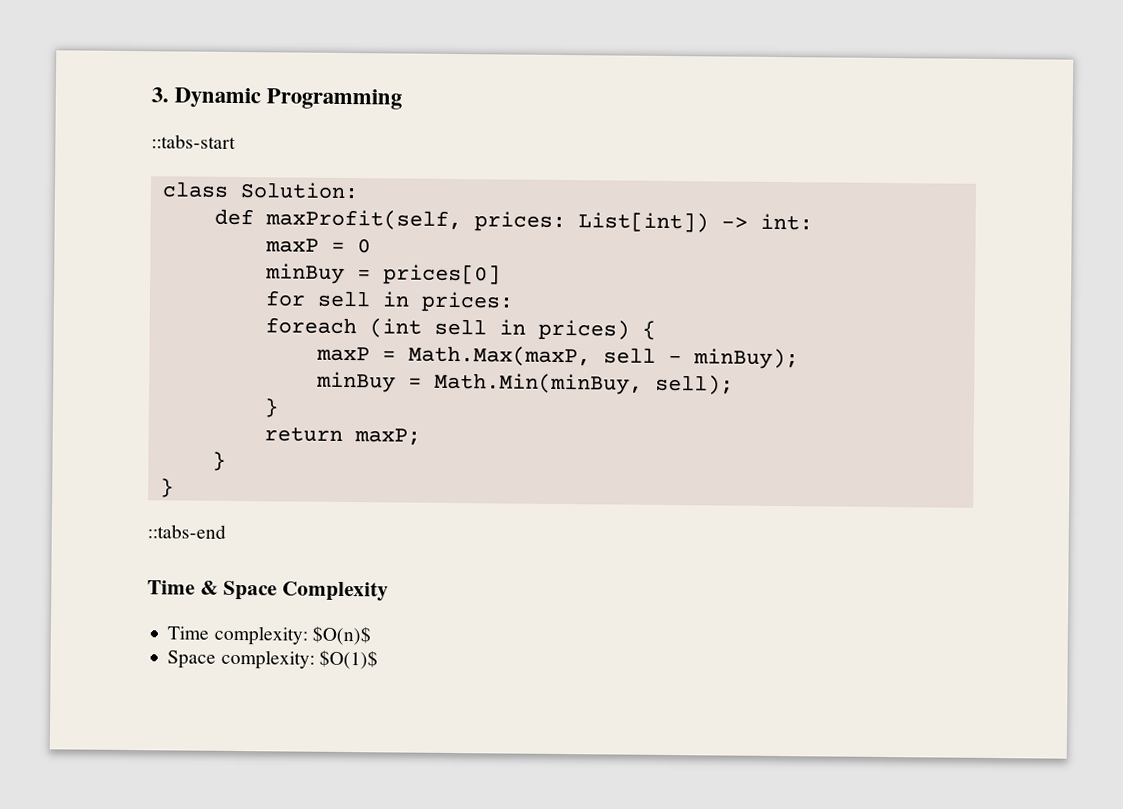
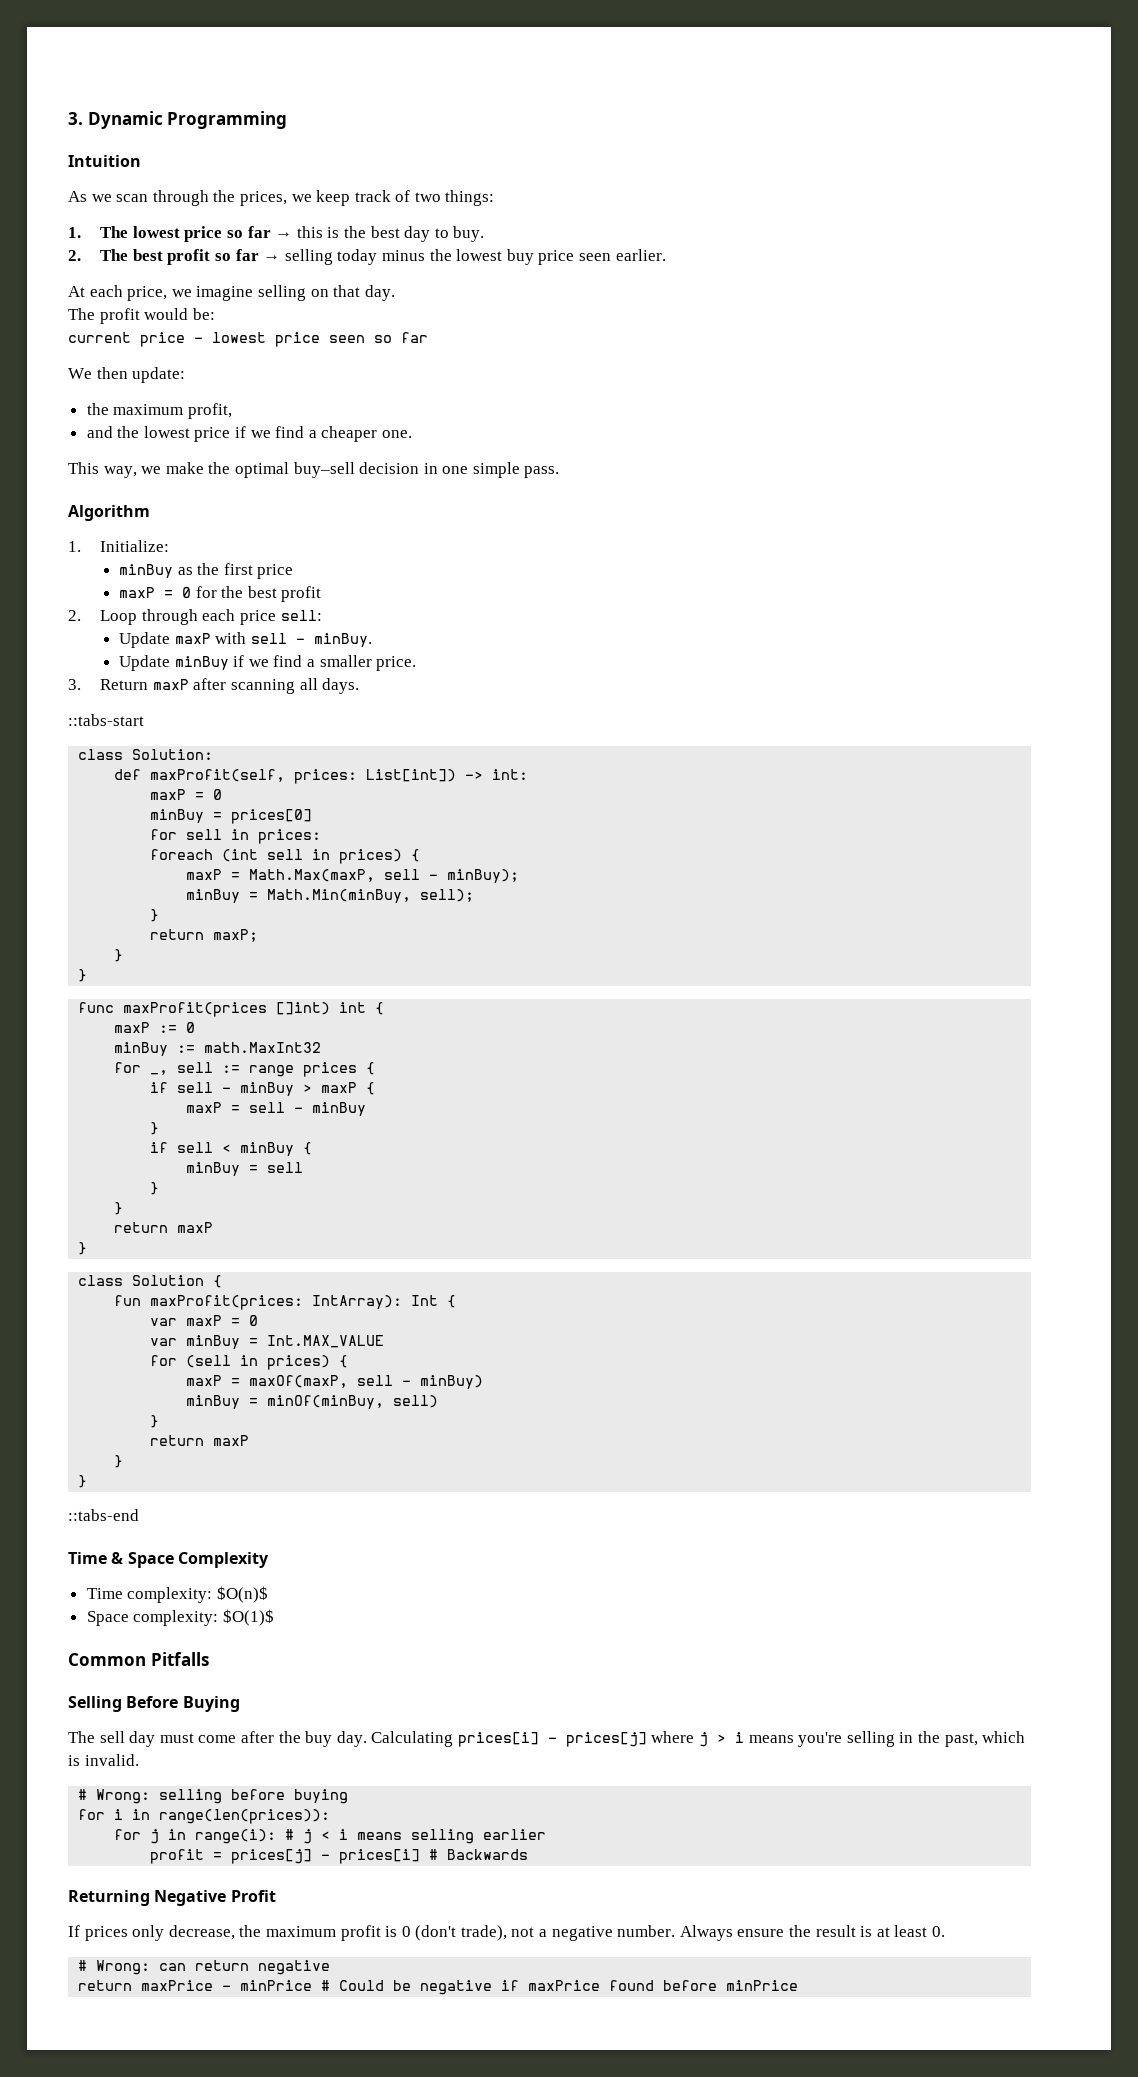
(403, 99) none -> [68,155,141,167] [68,190,495,206] [68,226,485,242] [68,249,666,265] [68,285,395,301] [68,308,215,324] [68,332,428,347] [68,367,186,383] [86,403,232,419] [86,426,413,442] [68,462,560,478] [68,505,150,521] [68,540,170,552] [118,563,294,579] [118,586,322,602] [68,609,322,625] [118,632,372,648] [118,655,417,671] [68,678,360,694] // Intuition // As we scan through the prices, we keep track of two things: // 1. The lowest price so far → this is the best day to buy. // 2. The best profit so far → selling today minus the lowest buy price seen earlier. // At each price, we imagine selling on that day. // The profit would be: // current price – lowest price seen so far // We then update: // the maximum profit, // and the lowest price if we find a cheaper one. // This way, we make the optimal buy–sell decision in one simple pass. // Algorithm // 1. Initialize: // minBuy as the first price // maxP = 0 for the best profit // 2. Loop through each price sell: // Update maxP with sell - minBuy. // Update minBuy if we find a smaller price. // 3. Return maxP after scanning all days.
(174, 488) none -> [78,1002,385,1017] [114,1022,196,1033] [114,1042,322,1056] [114,1062,376,1077] [150,1082,376,1096] [186,1102,367,1116] [150,1122,160,1135] [150,1142,313,1156] [186,1162,304,1176] [150,1182,160,1195] [114,1202,124,1215] [114,1222,214,1233] [78,1242,88,1255] [78,1275,223,1288] [114,1295,457,1310] [150,1315,259,1326] [150,1335,385,1349] [150,1355,349,1370] [186,1375,484,1389] [186,1395,439,1409] [150,1415,160,1428] [150,1435,250,1446] [114,1455,124,1468] [78,1475,88,1488] // func maxProfit(prices []int) int { // maxP := 0 // minBuy := math.MaxInt32 // for _, sell := range prices { // if sell - minBuy > maxP { // maxP = sell - minBuy // } // if sell < minBuy { // minBuy = sell // } // } // return maxP // } // class Solution { // fun maxProfit(prices: IntArray): Int { // var maxP = 0 // var minBuy = Int.MAX_VALUE // for (sell in prices) { // maxP = maxOf(maxP, sell - minBuy) // minBuy = minOf(minBuy, sell) // } // return maxP // } // }
(378, 659) none -> [68,1652,209,1666] [68,1696,240,1712] [68,1731,1026,1747] [68,1754,139,1766] [78,1789,349,1804] [78,1809,331,1824] [114,1829,547,1844] [150,1849,529,1864] [68,1890,276,1906] [68,1925,945,1941] [78,1960,331,1975] [78,1980,799,1995] // Common Pitfalls // Selling Before Buying // The sell day must come after the buy day. Calculating prices[i] - prices[j] where j > i means you're selling in the past, which is invalid. // # Wrong: selling before buying // for i in range(len(prices)): // for j in range(i): # j < i means selling earlier // profit = prices[j] - prices[i] # Backwards // Returning Negative Profit // If prices only decrease, the maximum profit is 0 (don't trade), not a negative number. Always ensure the result is at least 0. // # Wrong: can return negative // return maxPrice - minPrice # Could be negative if maxPrice found before minPrice

